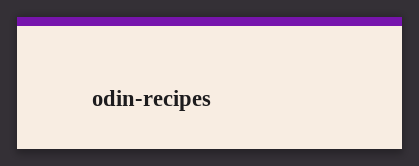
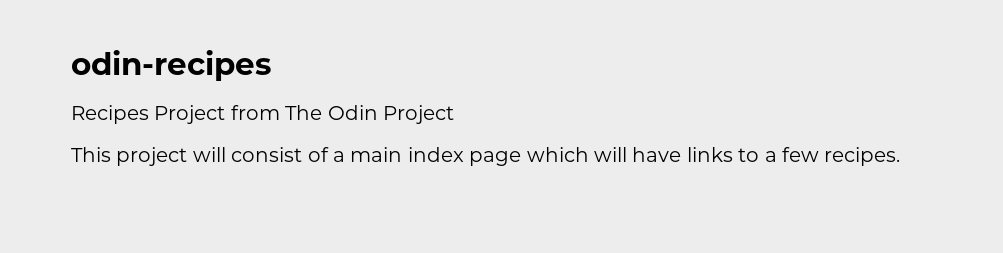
(211, 100) none -> [71,105,454,124] [71,147,901,166] // Recipes Project from The Odin Project // This project will consist of a main index page which will have links to a few recipes.

